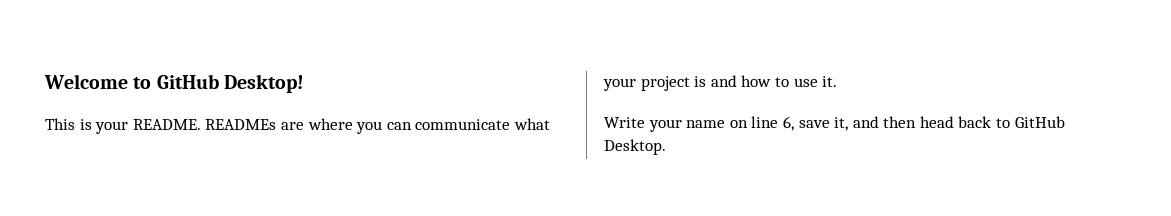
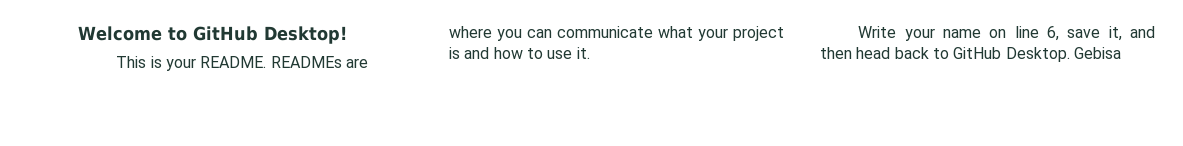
(666, 147) none -> [1073,47,1121,59] Gebisa

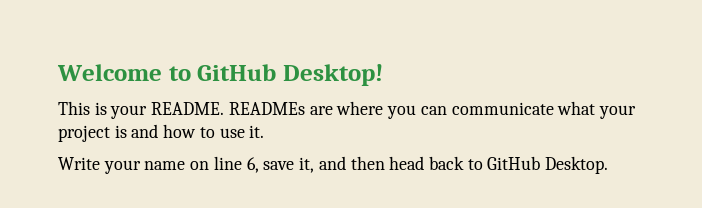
[1073,47,1121,59] Gebisa -> (609, 165) none

